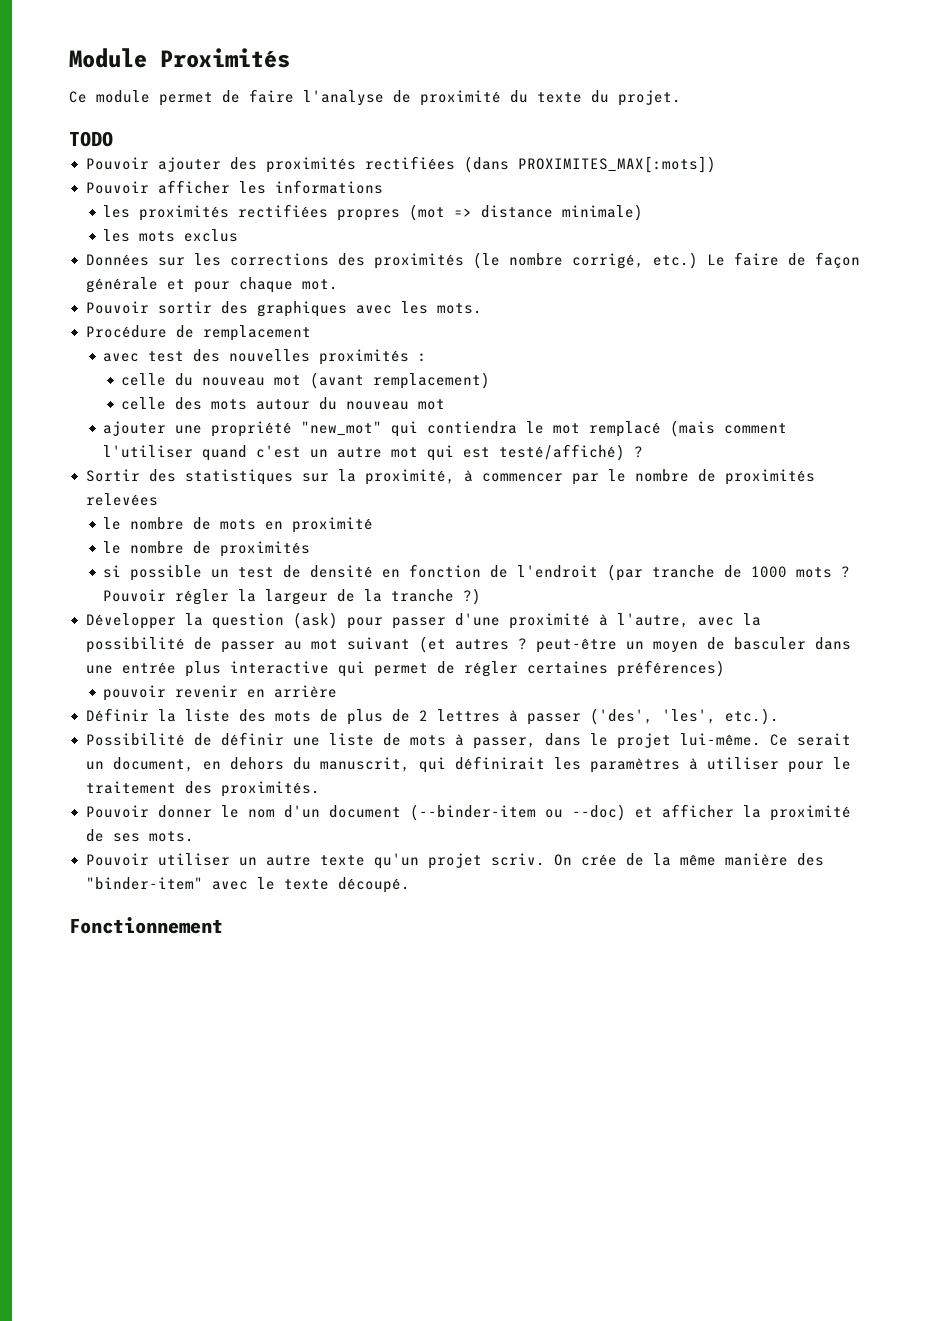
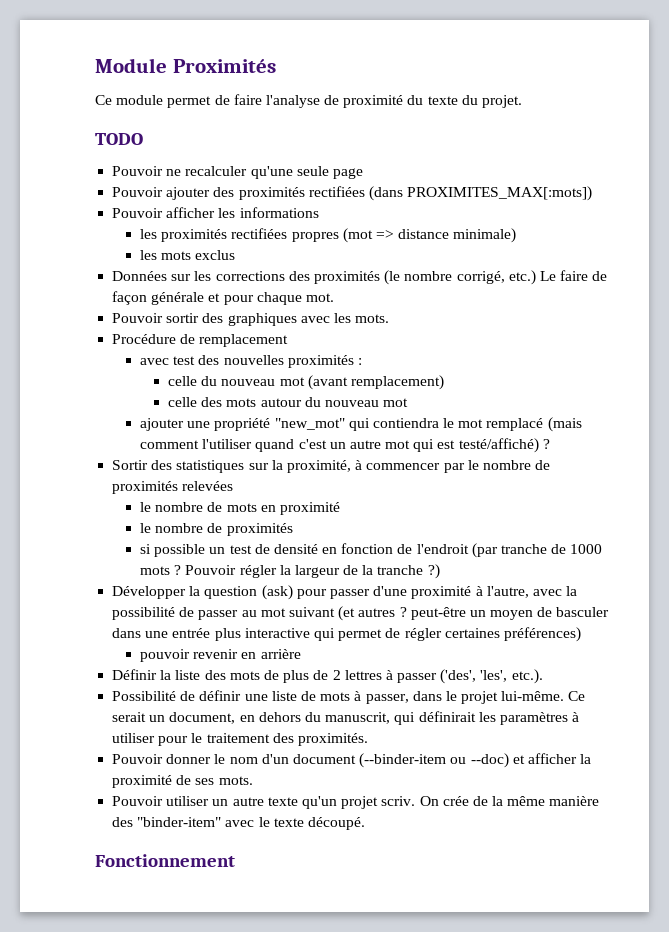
(113, 139) none -> [112,166,363,179] // Pouvoir ne recalculer qu'une seule page

